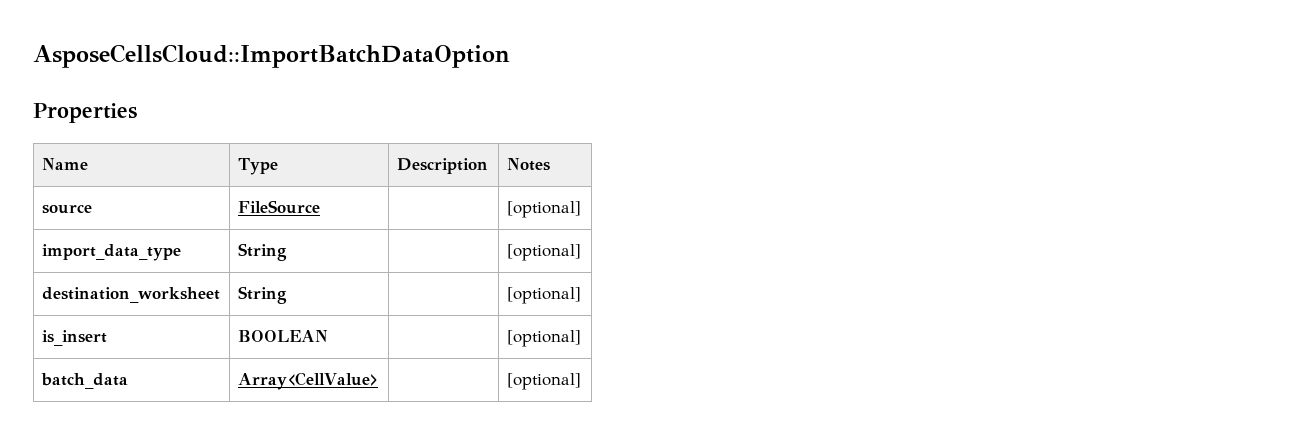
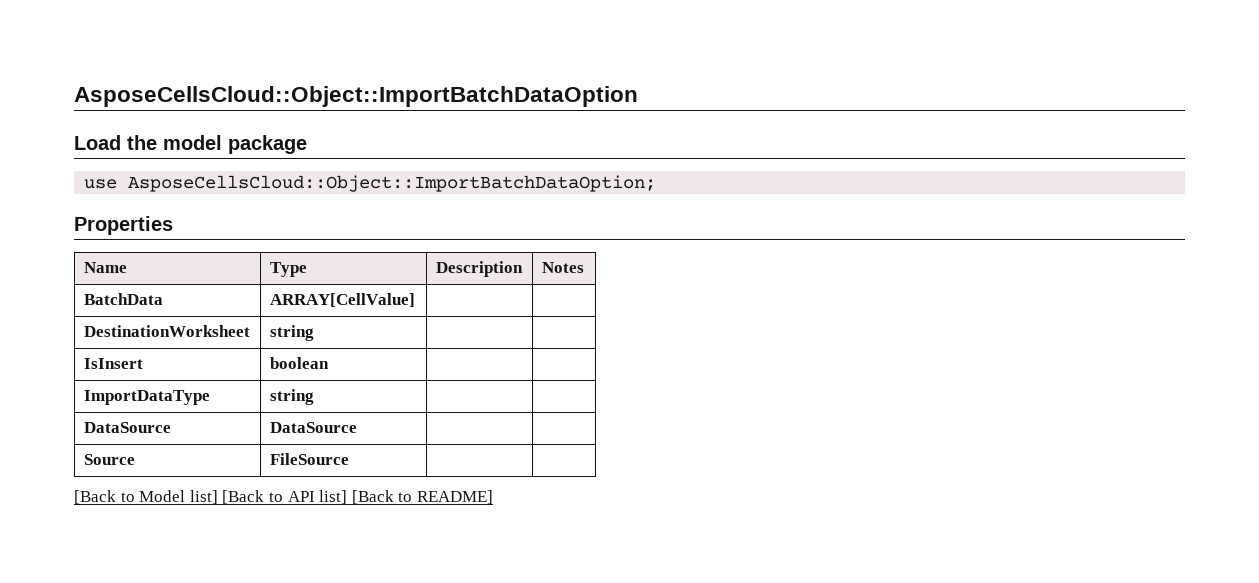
[33,44,510,68] AsposeCellsCloud::ImportBatchDataOption -> [74,86,638,107] [74,135,307,154] [84,175,657,192] AsposeCellsCloud::Object::ImportBatchDataOption // Load the model package // use AsposeCellsCloud::Object::ImportBatchDataOption;
[41,204,92,214] [237,200,320,214] [506,201,581,218] [41,244,181,261] [237,243,287,261] [506,244,581,261] [41,287,220,303] [237,286,287,304] [506,287,581,304] [41,330,107,346] [237,330,328,342] [506,330,581,347] [40,373,128,389] [237,372,378,390] [506,373,581,390] source | FileSource | | [optional] // import_data_type | String | | [optional] // destination_worksheet | String | | [optional] // is_insert | BOOLEAN | | [optional] // batch_data | Array<CellValue> | | [optional] -> [83,293,163,305] [269,293,415,307] [83,325,250,337] [269,325,314,341] [83,358,143,369] [269,357,329,369] [83,390,210,405] [269,389,314,405] [83,422,171,433] [269,422,357,433] [83,454,135,465] [269,453,349,465] [74,490,493,504] BatchData | ARRAY[CellValue] | | // DestinationWorksheet | string | | // IsInsert | boolean | | // ImportDataType | string | | // DataSource | DataSource | | // Source | FileSource | | // [Back to Model list] [Back to API list] [Back to README]

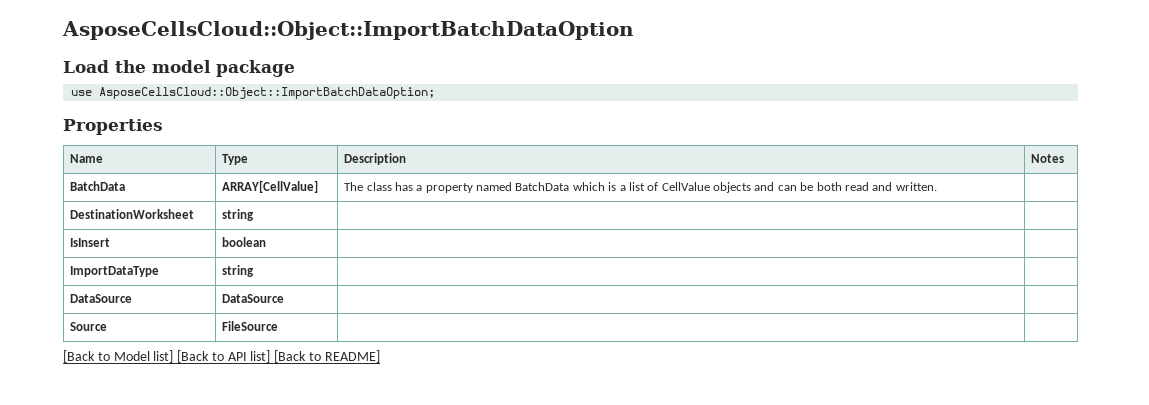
(415, 300) none -> [344,182,937,193] The class has a property named BatchData which is a list of CellValue objects and can be both read and written.

